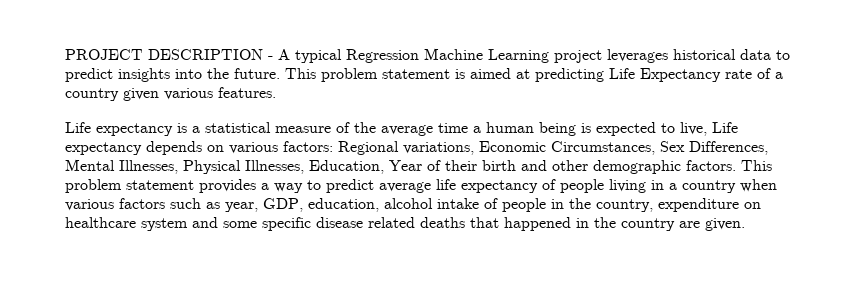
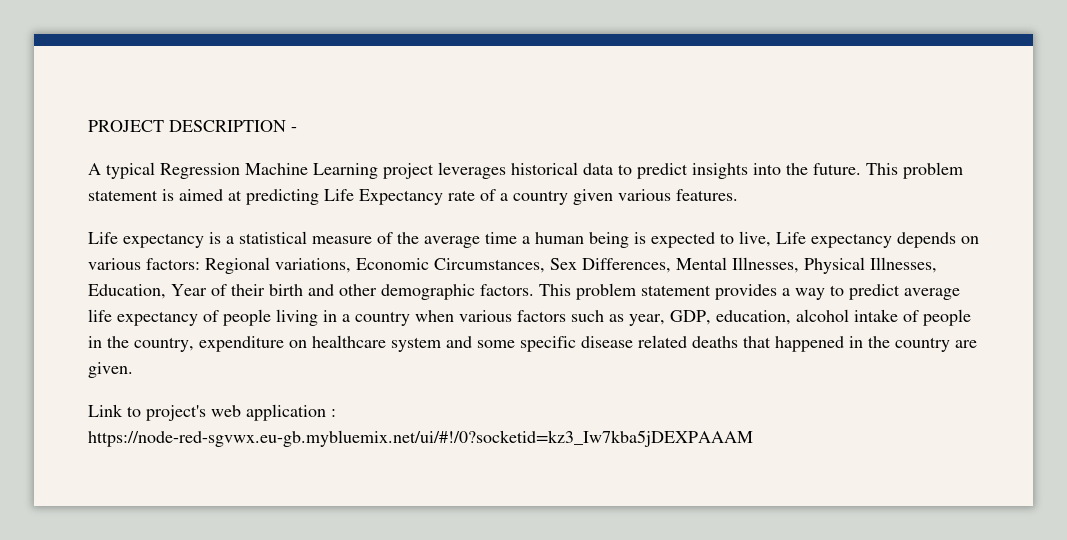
(273, 58) none -> (297, 129) //
(745, 224) none -> [88,404,336,421] [88,430,753,447] // Link to project's web application : https://node-red-sgvwx.eu-gb.mybluemix.net/ui/#!/0?socketid=kz3_Iw7kba5jDEXPAAAM

